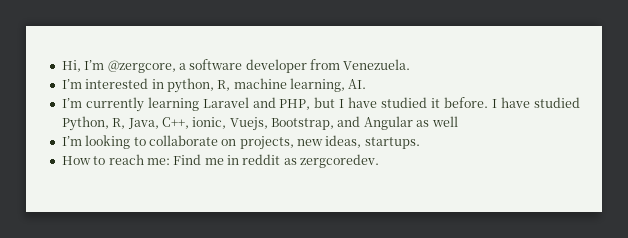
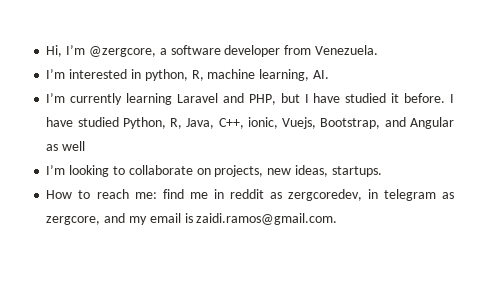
[173,154,202,165] Find -> [162,189,184,199] find
[300,154,380,168] zergcoredev. -> [287,189,455,201] [46,213,338,225] zergcoredev, in telegram as zergcore, and my email is zaidi.ramos@gmail.com.

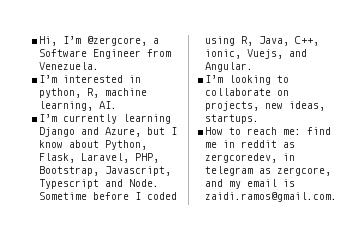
[170,45,281,57] software developer -> [39,49,142,59] Software Engineer
[177,93,454,105] [46,117,166,129] Laravel and PHP, but I have studied it before. I have studied Python, -> [39,127,178,137] [39,140,148,150] [39,153,160,163] [39,166,172,176] [39,179,160,189] [39,192,178,200] [205,36,236,46] Django and Azure, but I know about Python, Flask, Laravel, PHP, Bootstrap, Javascript, Typescript and Node. Sometime before I coded using
[320,117,454,129] [46,141,86,151] Bootstrap, and Angular as well -> [289,49,308,57] [205,62,254,72] and Angular.

